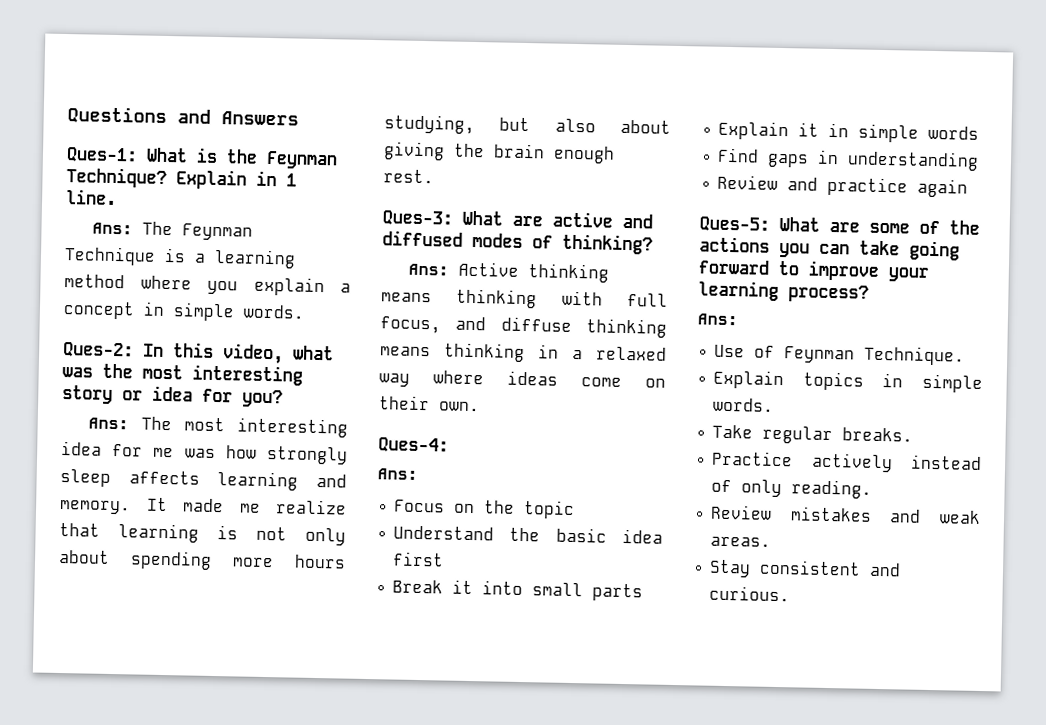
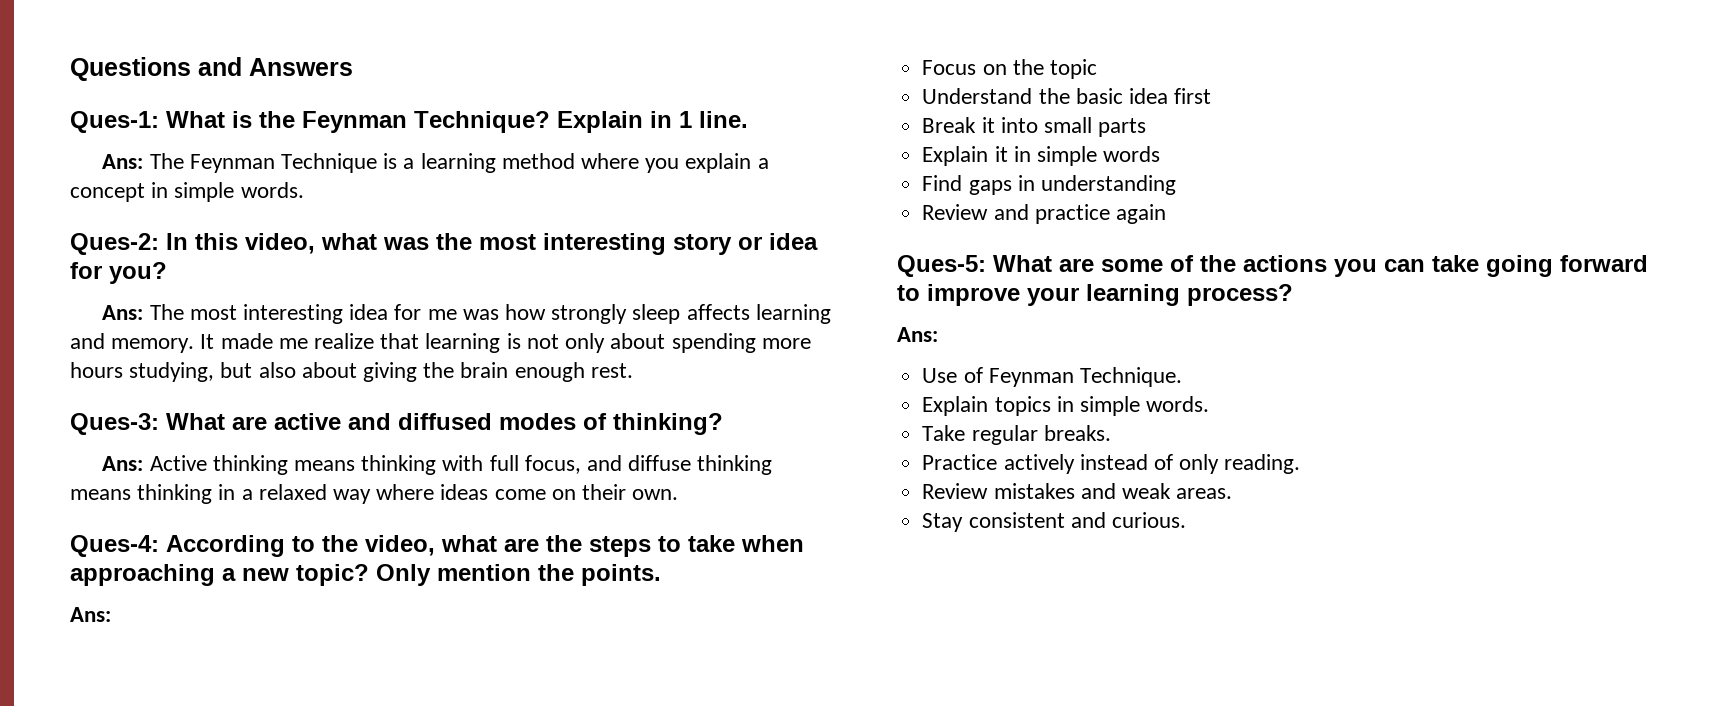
(449, 445) none -> [166,535,804,557] [70,564,661,586] According to the video, what are the steps to take when approaching a new topic? Only mention the points.

